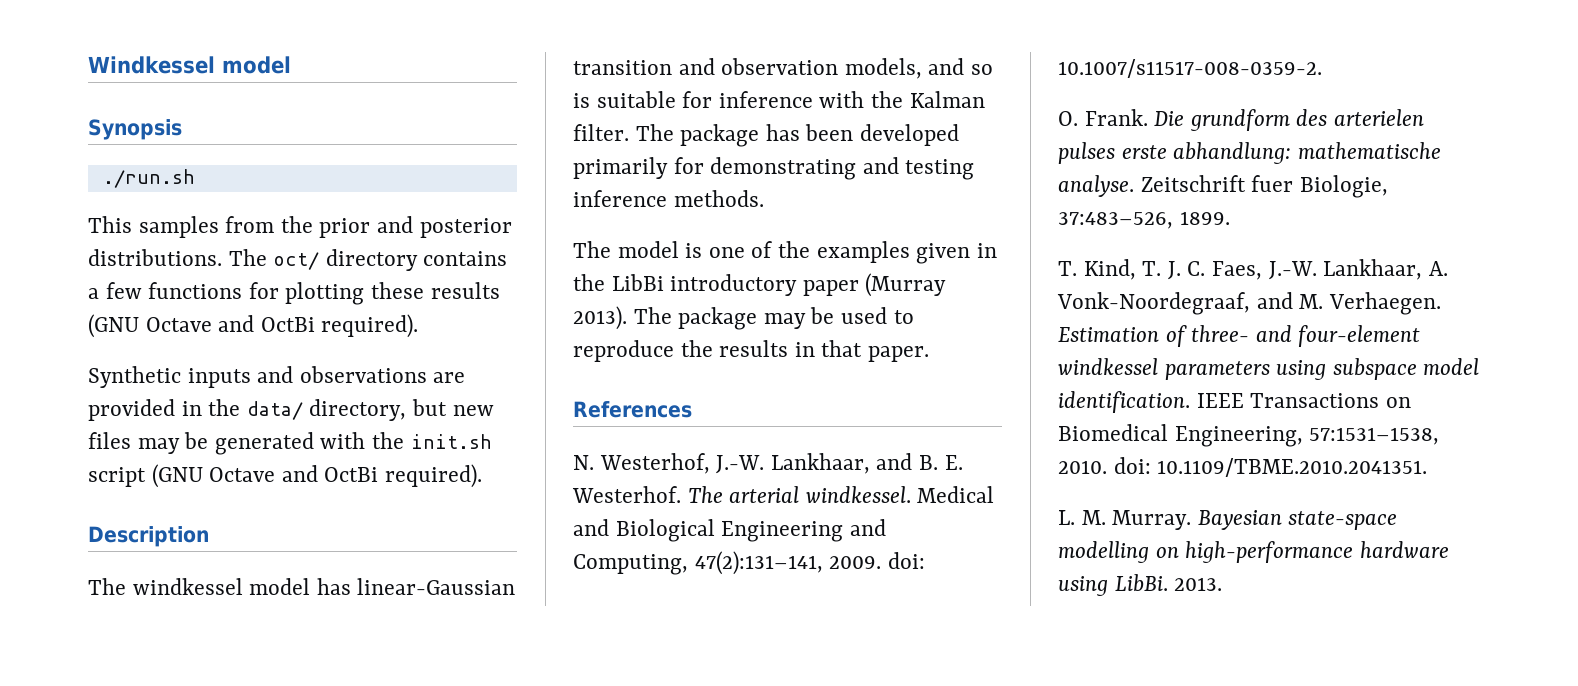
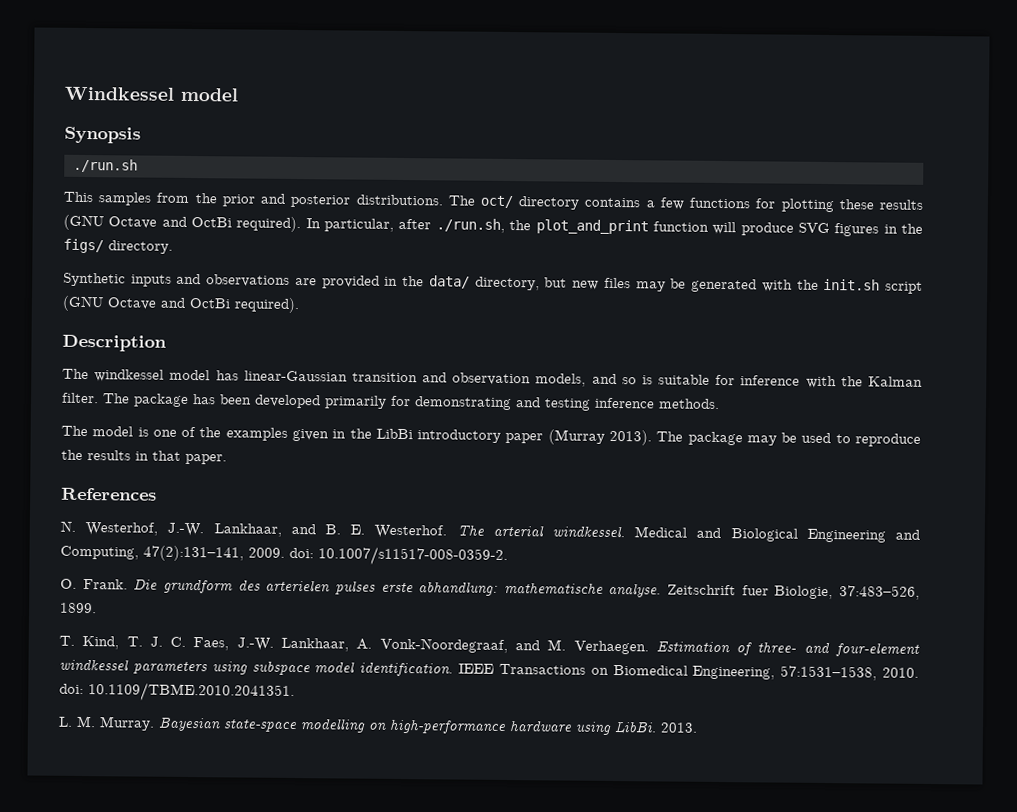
(419, 326) none -> [305,218,924,237] [63,238,173,254] In particular, after ./run.sh, the plot_and_print function will produce SVG figures in the figs/ directory.

